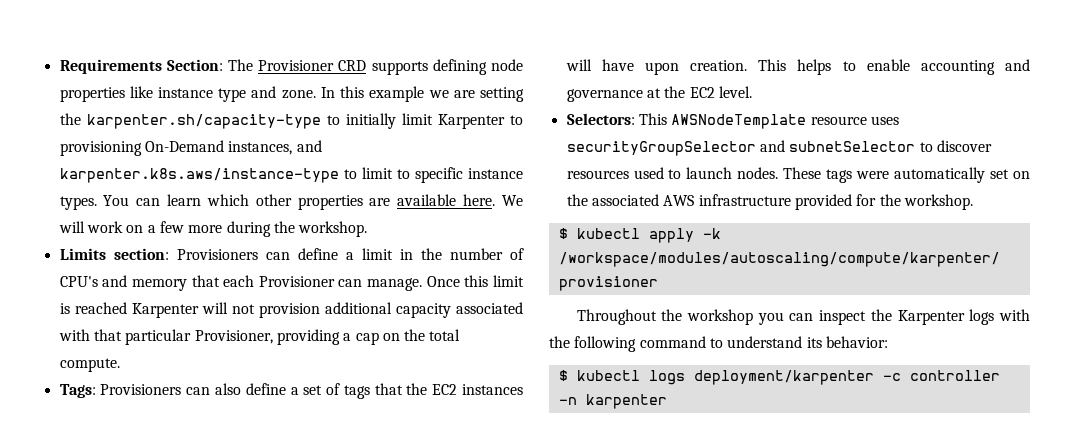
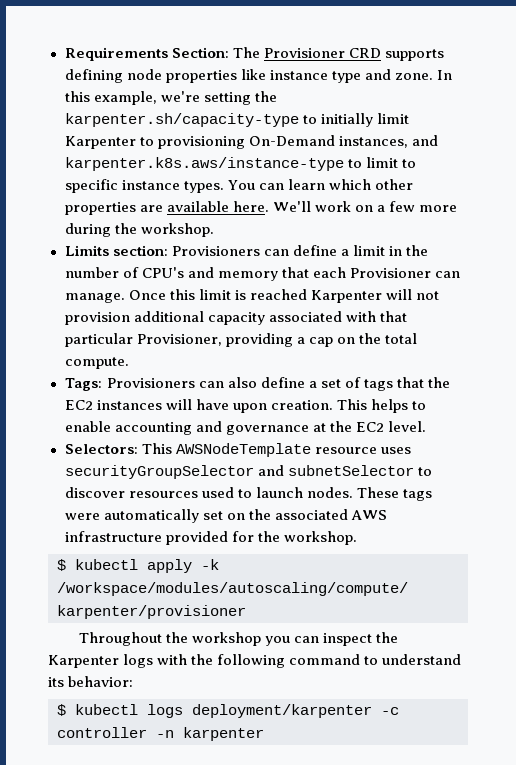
[369,86,475,102] example we are -> [93,91,200,105] example, we're
[501,195,523,206] [58,221,85,233] We will -> [272,201,311,212] We'll

